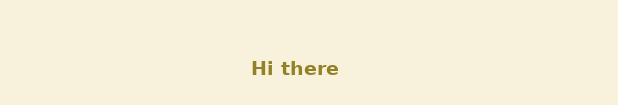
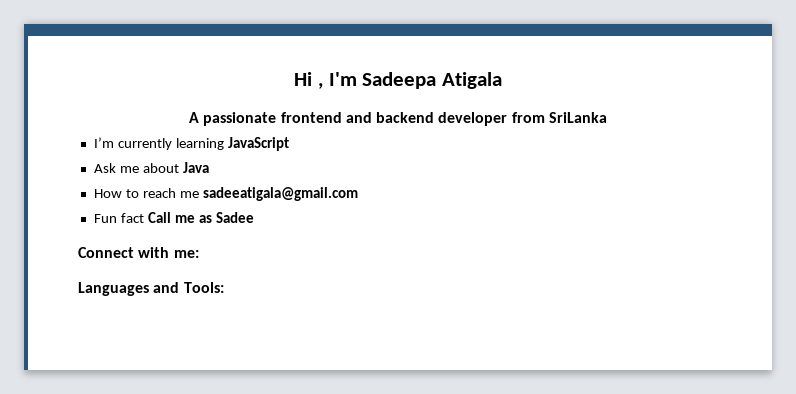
[281,61,339,75] there -> [317,72,502,89] [188,112,608,126] [93,137,289,151] [93,162,209,173] [93,187,358,201] [93,212,254,223] [78,247,199,258] [78,282,224,296] , I'm Sadeepa Atigala // A passionate frontend and backend developer from SriLanka // I’m currently learning JavaScript // Ask me about Java // How to reach me sadeeatigala@gmail.com // Fun fact Call me as Sadee // Connect with me: // Languages and Tools:

